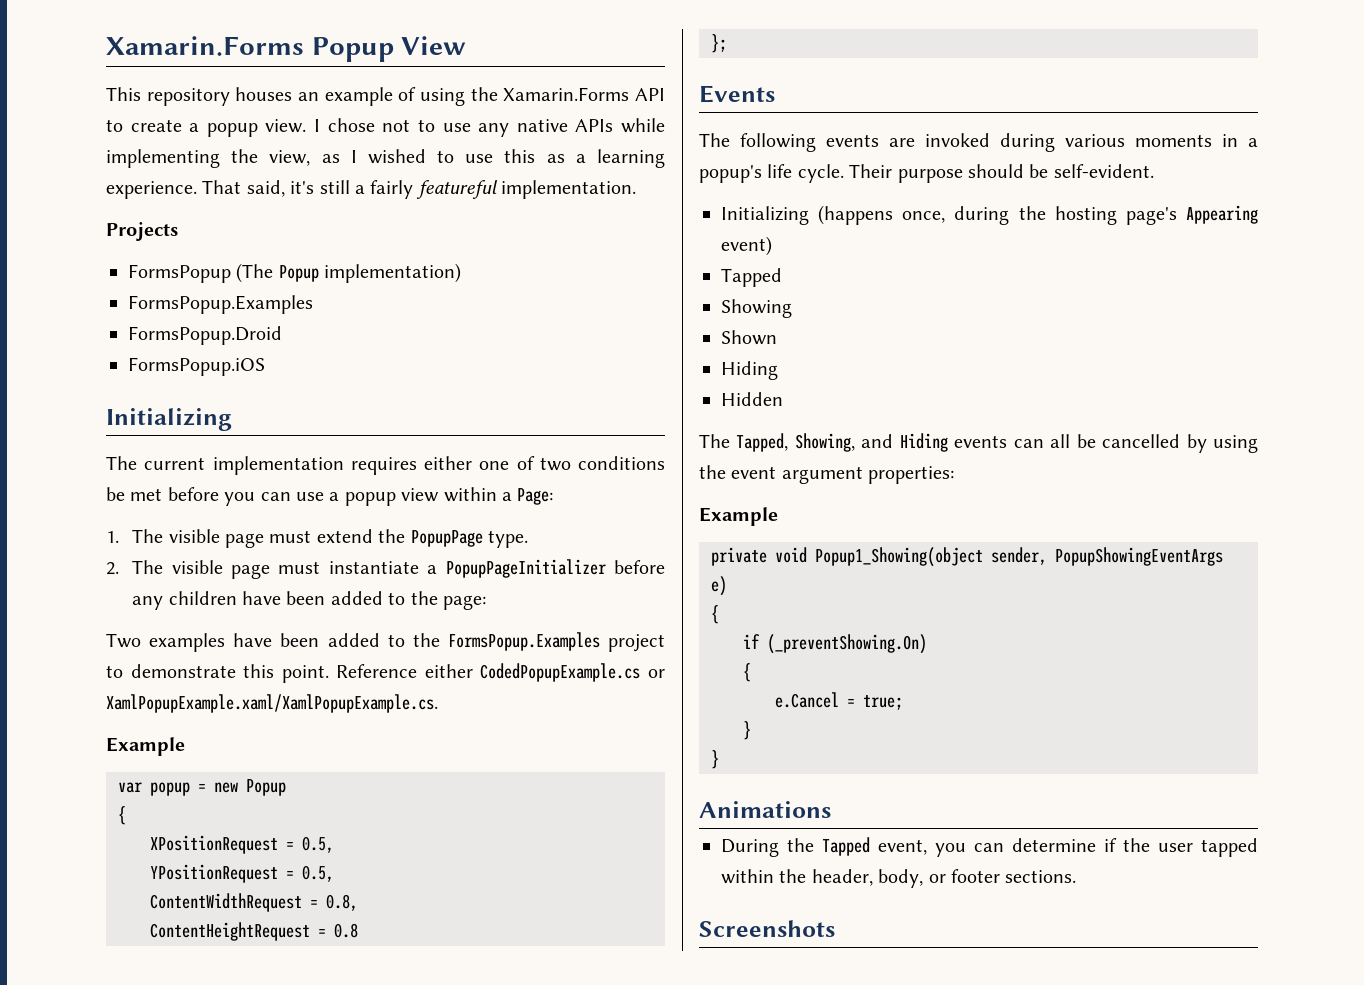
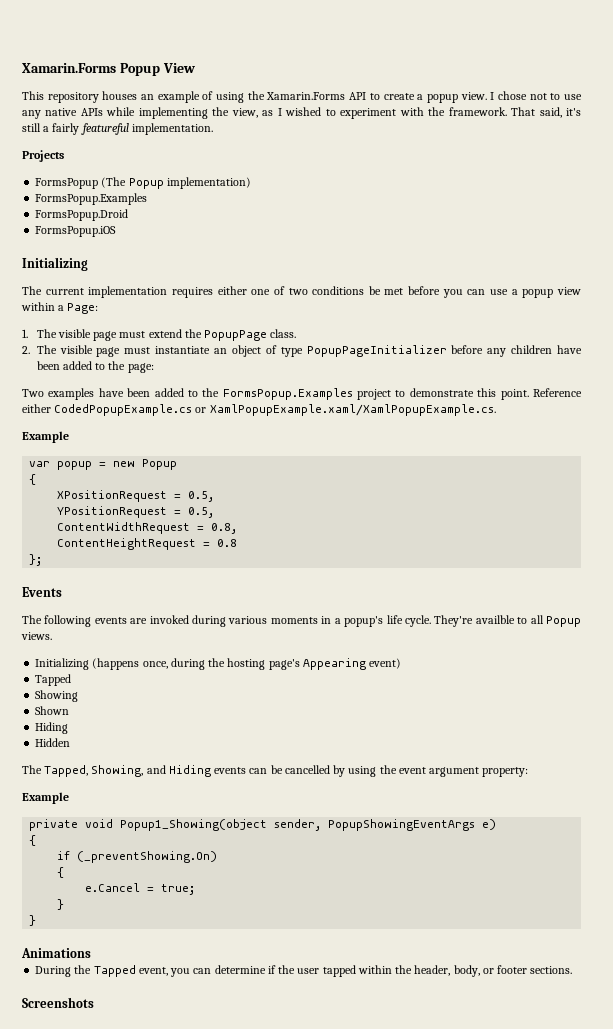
[465,149,665,168] [106,181,197,199] use this as a learning experience. -> [340,107,507,119] experiment with the framework.
[488,530,529,548] type. -> [270,329,297,338] class.
[427,565,438,574] a -> [214,345,303,357] an object of type
[849,164,1154,183] Their purpose should be self-evident. -> [434,615,582,627] [21,632,52,640] They're availble to all Popup views.
[1050,434,1071,448] all -> (268, 771) none
[868,466,955,484] properties: -> [482,767,529,777] property:

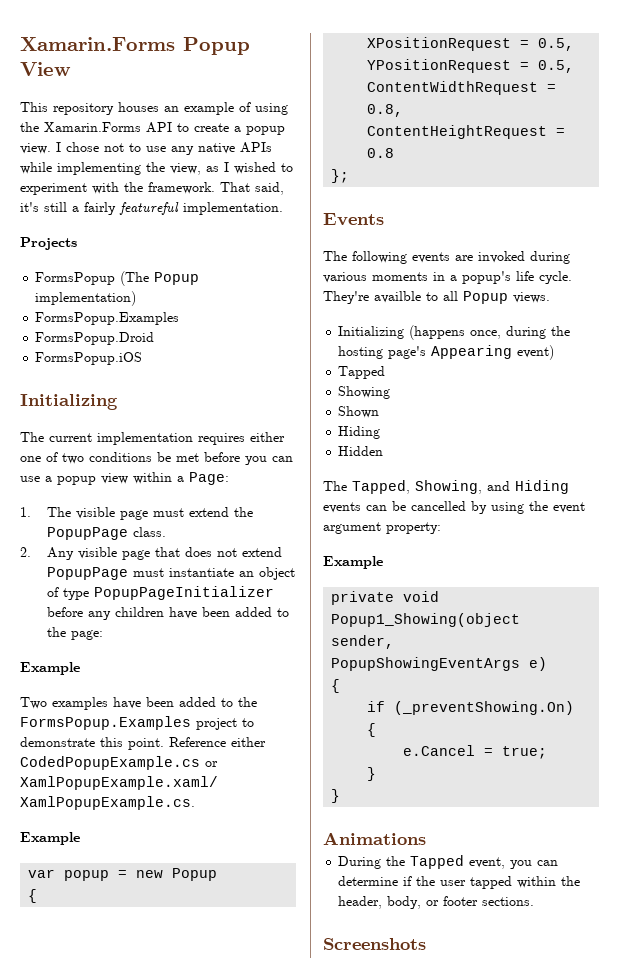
[36,345,121,357] The visible page -> [47,547,283,560] [47,567,129,580] Any visible page that does not extend PopupPage
(154, 368) none -> [20,662,80,675] // Example

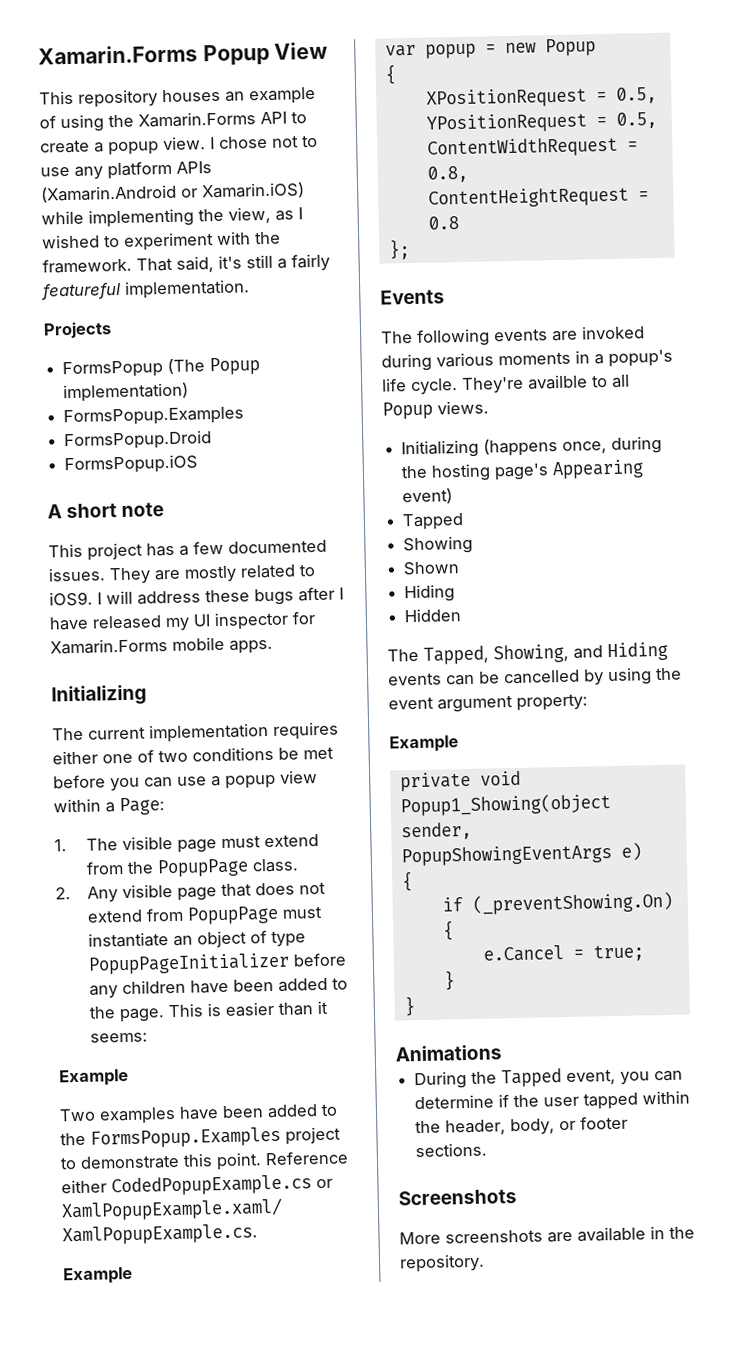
[198,142,272,154] native APIs -> [107,160,212,180] [41,182,305,203] platform APIs (Xamarin.Android or Xamarin.iOS)
(143, 358) none -> [47,502,165,519] [48,539,327,561] [48,564,316,585] [49,586,344,607] [49,611,315,632] [50,636,273,655] // A short note // This project has a few documented issues. They are mostly related to iOS9. I will address these bugs after I have released my UI inspector for Xamarin.Forms mobile apps.
(230, 512) none -> [86,861,125,875] from
(283, 552) none -> [146,907,185,922] from
[71,630,104,640] page: -> [119,1000,329,1023] [90,1032,149,1043] page. This is easier than it seems:
(426, 944) none -> [399,1226,695,1245] [399,1253,485,1273] // More screenshots are available in the repository.

